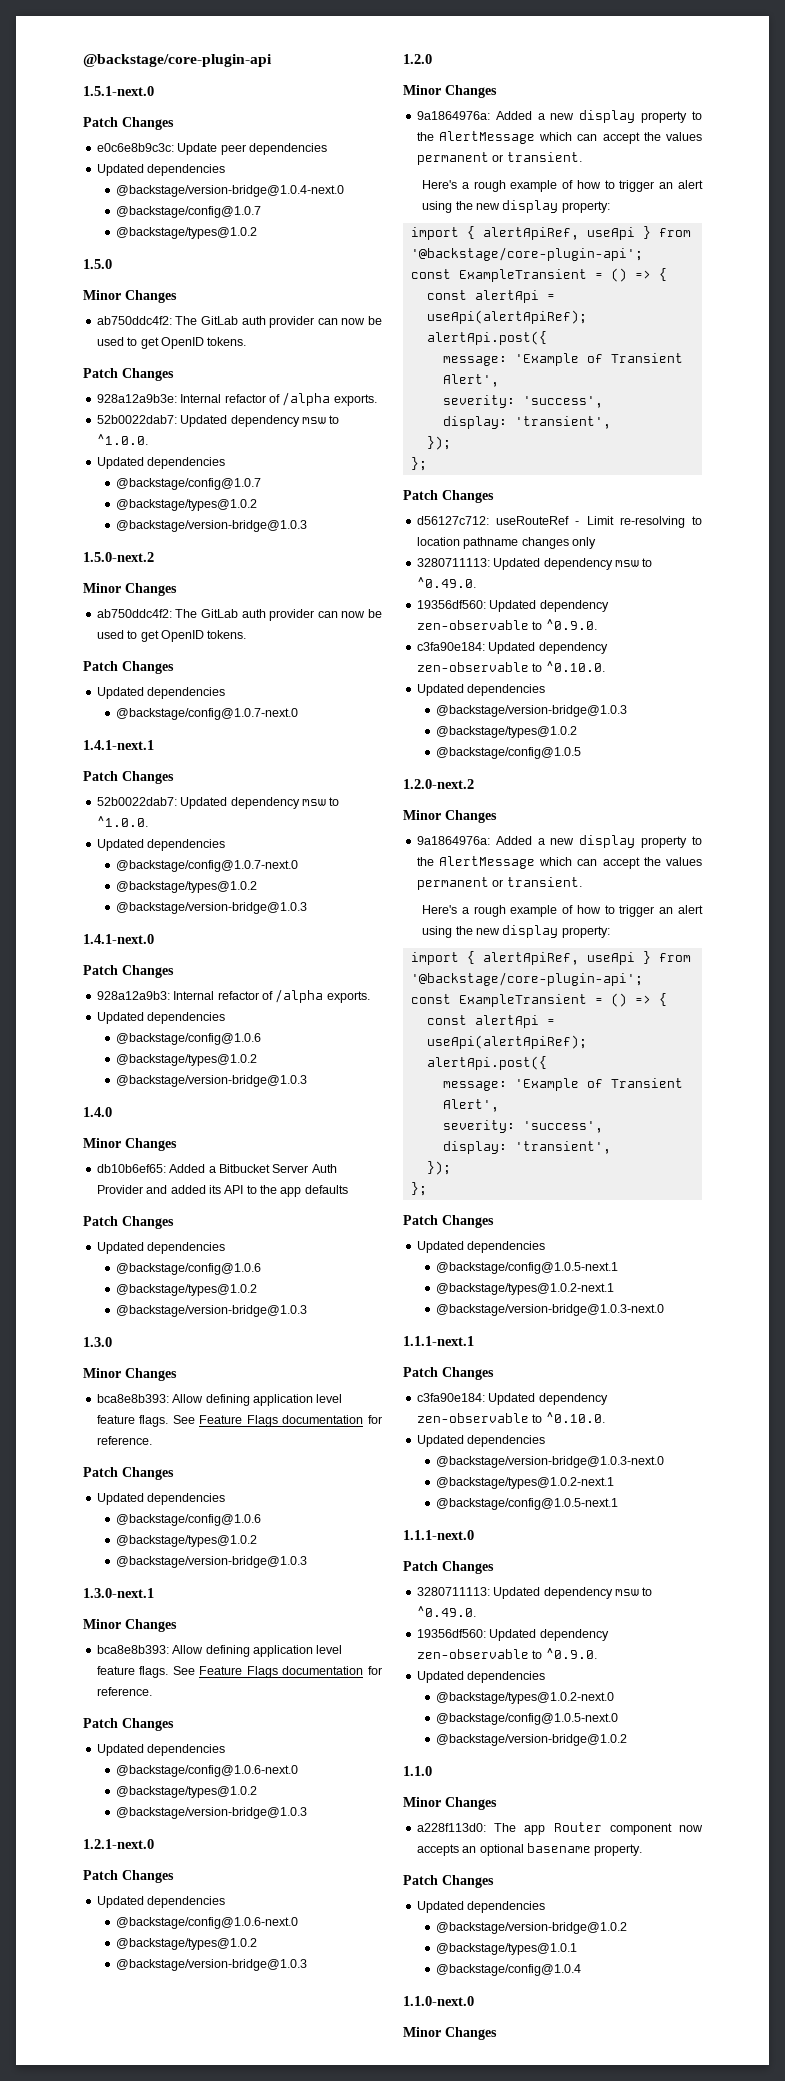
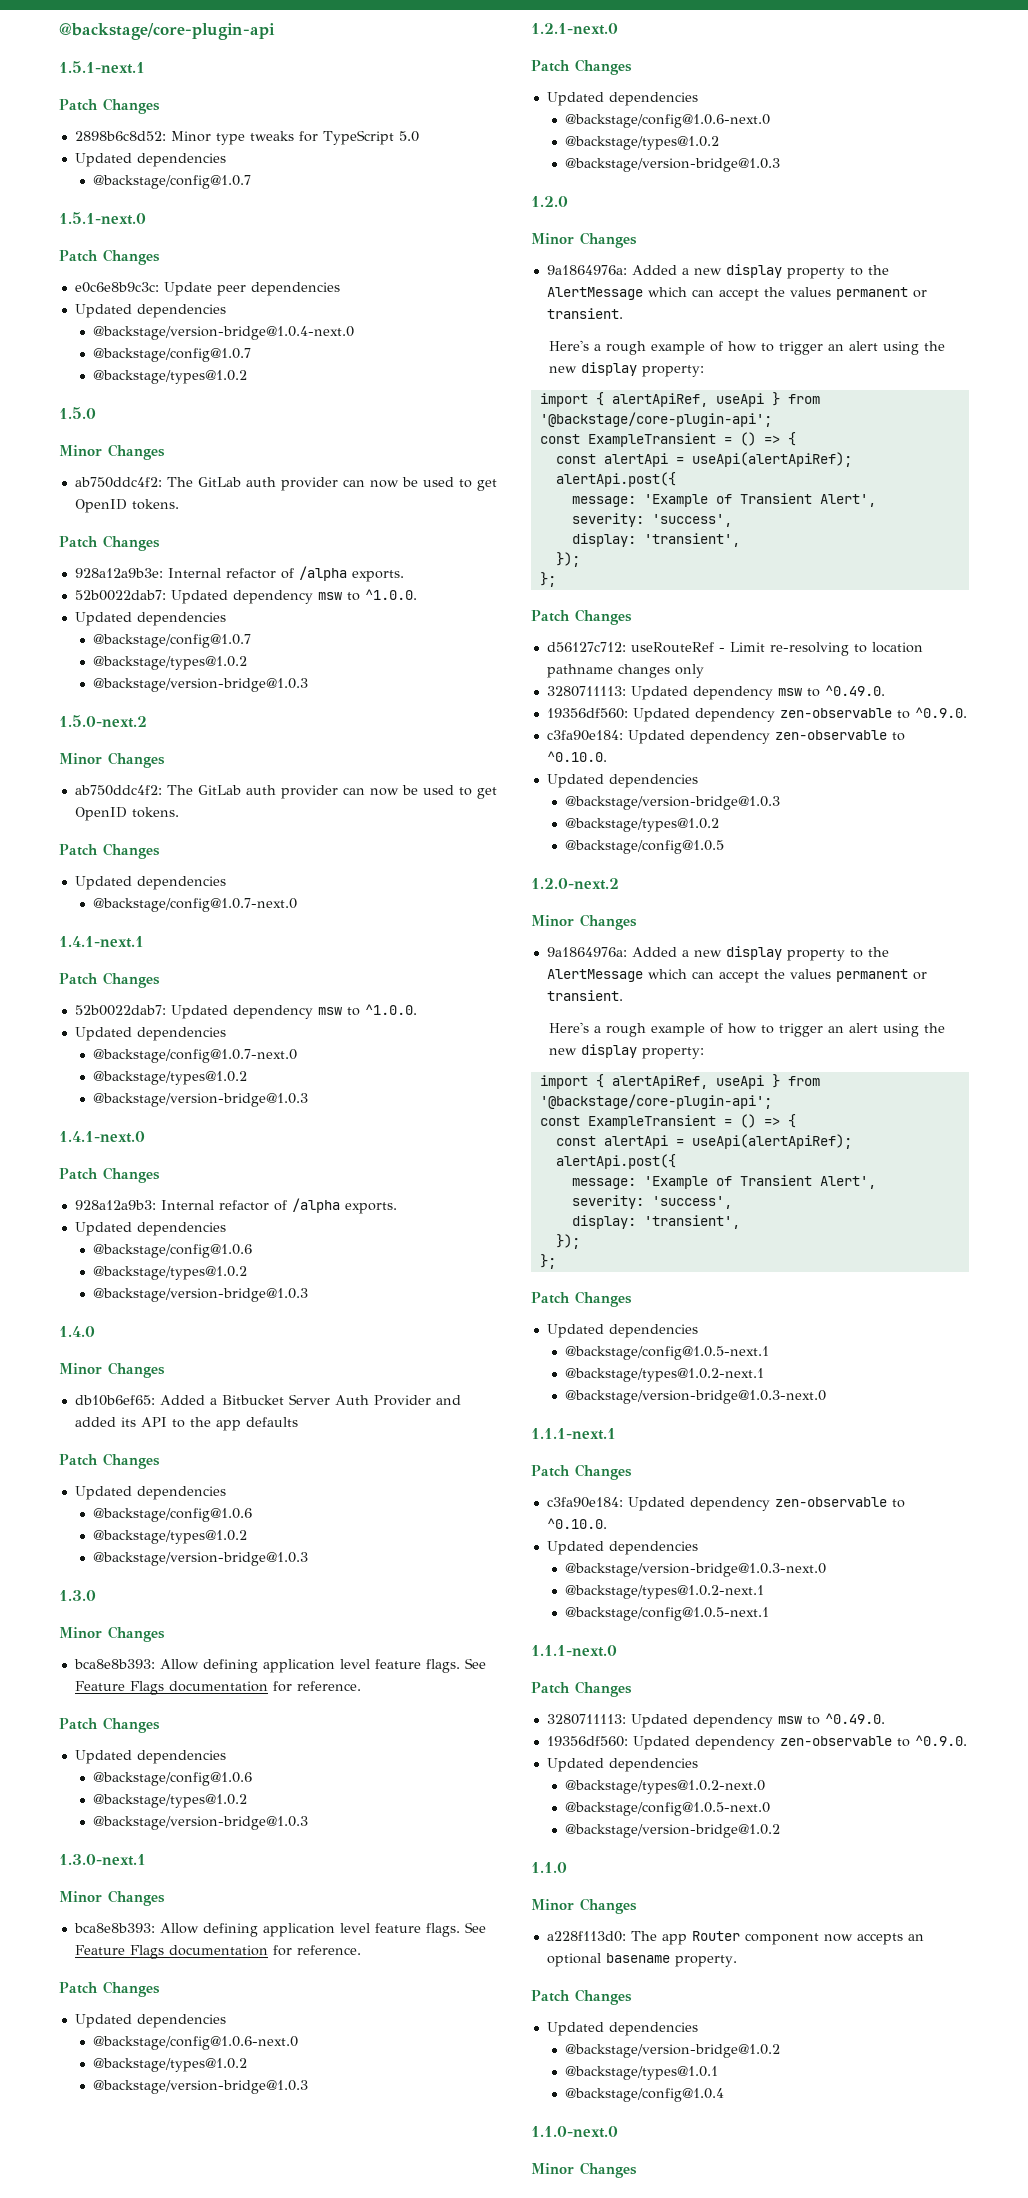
(272, 60) none -> [59,61,145,74] [59,98,160,114] [74,130,419,145] [74,153,226,167] [92,175,251,189] // 1.5.1-next.1 // Patch Changes // 2898b6c8d52: Minor type tweaks for TypeScript 5.0 // Updated dependencies // @backstage/config@1.0.7

